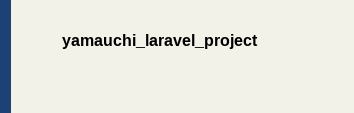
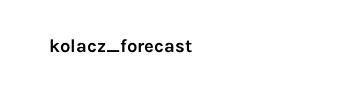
[62,34,258,49] yamauchi_laravel_project -> [49,39,192,53] kolacz_forecast

